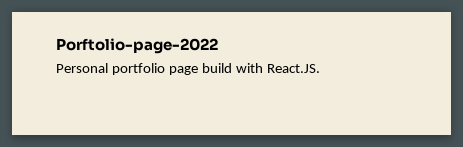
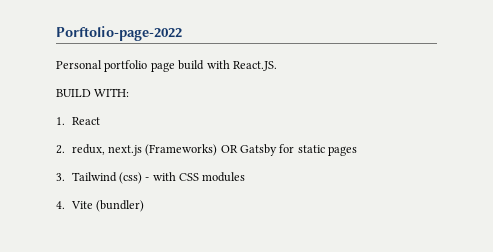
(320, 68) none -> [56,88,130,97] [56,117,100,125] [56,144,358,156] [56,172,246,184] [56,200,144,212] // BUILD WITH: // 1. React // 2. redux, next.js (Frameworks) OR Gatsby for static pages // 3. Tailwind (css) - with CSS modules // 4. Vite (bundler)

